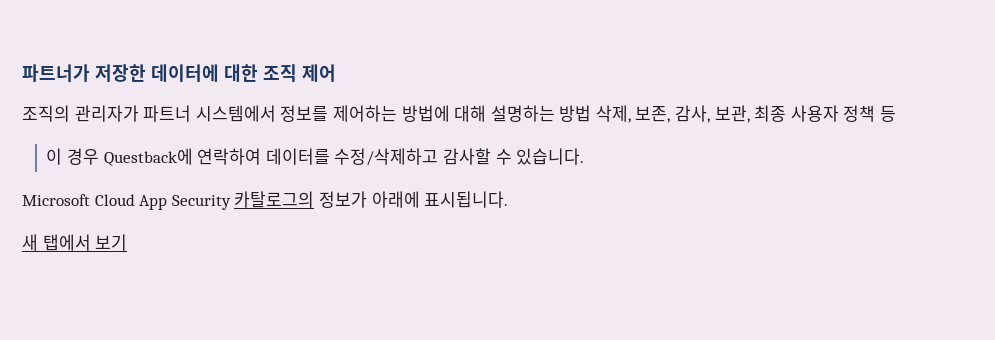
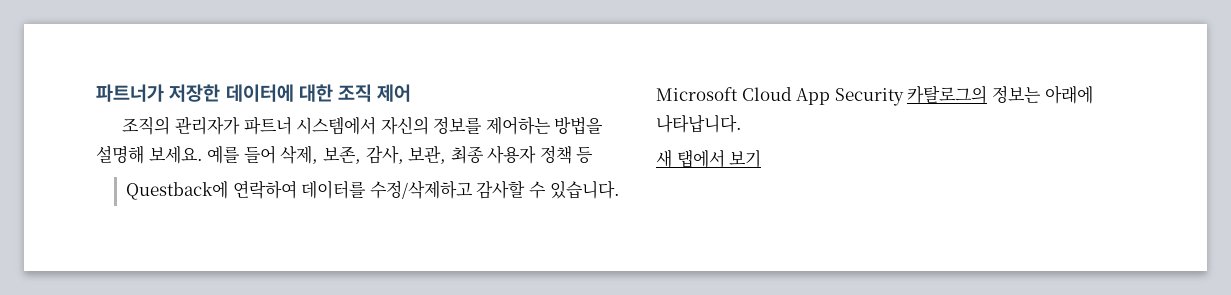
(276, 113) none -> [380,116,429,135] 자신의
[401,105,592,122] 방법에 대해 설명하는 방법 -> [554,116,604,135] [96,145,276,164] 방법을 설명해 보세요. 예를 들어
[46,148,100,165] 이 경우 -> (594, 155) none
[318,191,509,208] 정보가 아래에 표시됩니다. -> [991,85,1093,104] [656,114,742,133] 정보는 아래에 나타납니다.

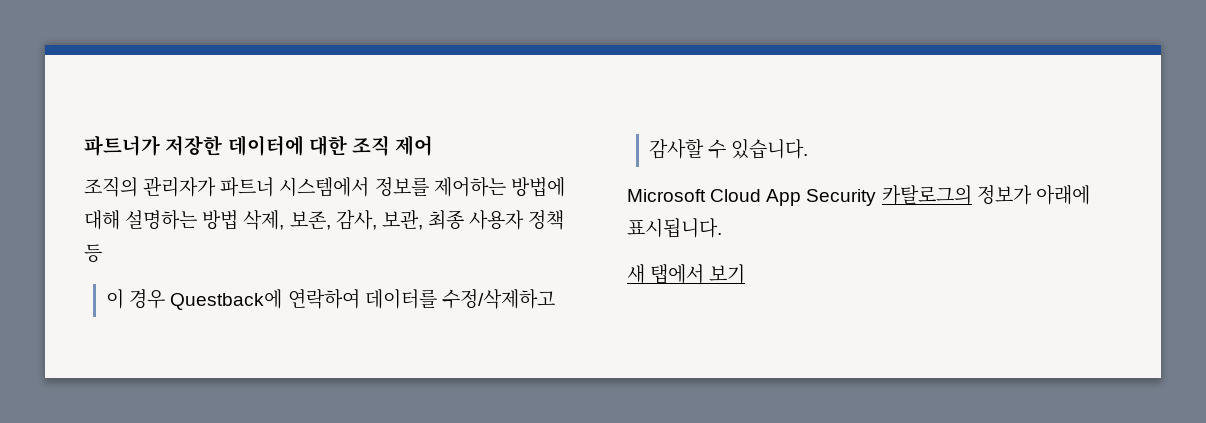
[380,116,429,135] 자신의 -> (370, 187) none
[554,116,604,135] [96,145,276,164] 방법을 설명해 보세요. 예를 들어 -> [510,177,565,197] [84,210,239,230] 방법에 대해 설명하는 방법
(594, 155) none -> [106,289,166,309] 이 경우
[991,85,1093,104] [656,114,742,133] 정보는 아래에 나타납니다. -> [976,185,1090,205] [627,218,722,238] 정보가 아래에 표시됩니다.

